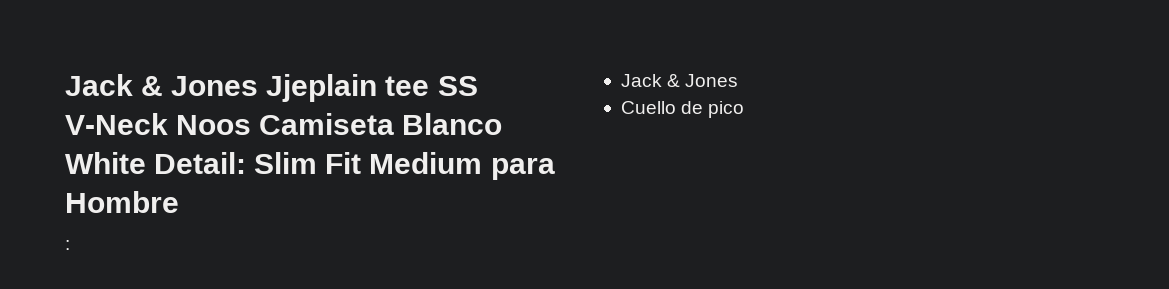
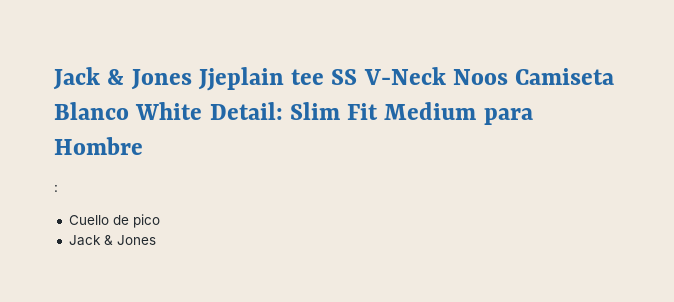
[620,74,739,87] [620,101,745,118] // Jack & Jones // Cuello de pico -> [68,214,160,228] [68,235,156,246] // Cuello de pico // Jack & Jones

